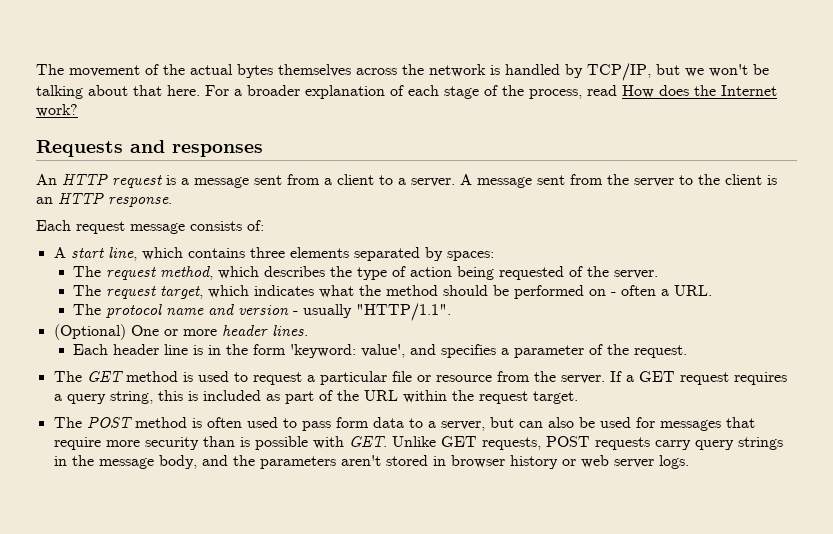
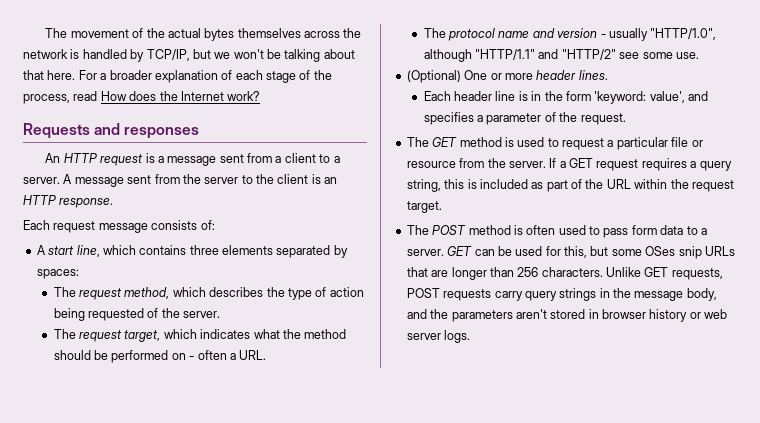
[356,303,452,321] "HTTP/1.1". -> [650,28,717,40] [423,49,699,62] "HTTP/1.0", although "HTTP/1.1" and "HTTP/2" see some use.
[440,417,755,431] [53,436,387,450] server, but can also be used for messages that require more security than is possible with GET. -> [406,246,735,259] [406,267,603,280] server. GET can be used for this, but some OSes snip URLs that are longer than 256 characters.

